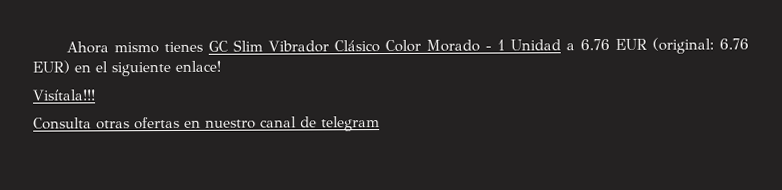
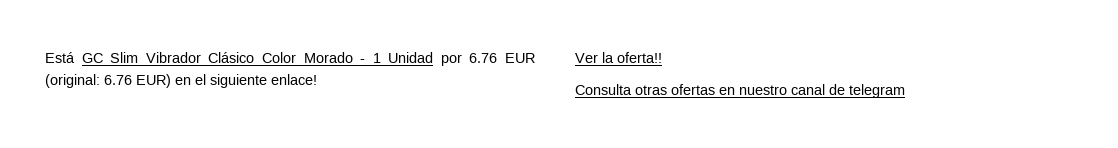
[65,41,203,54] Ahora mismo tienes -> [45,52,75,63] Está
[565,43,575,51] a -> [440,54,462,66] por
[32,89,96,101] Visítala!!! -> [575,52,662,63] Ver la oferta!!

